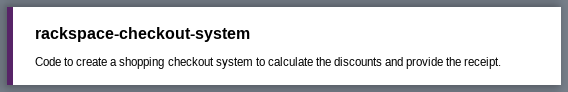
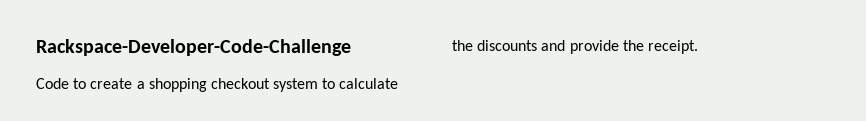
[35,27,250,42] rackspace-checkout-system -> [36,39,351,56] Rackspace-Developer-Code-Challenge

